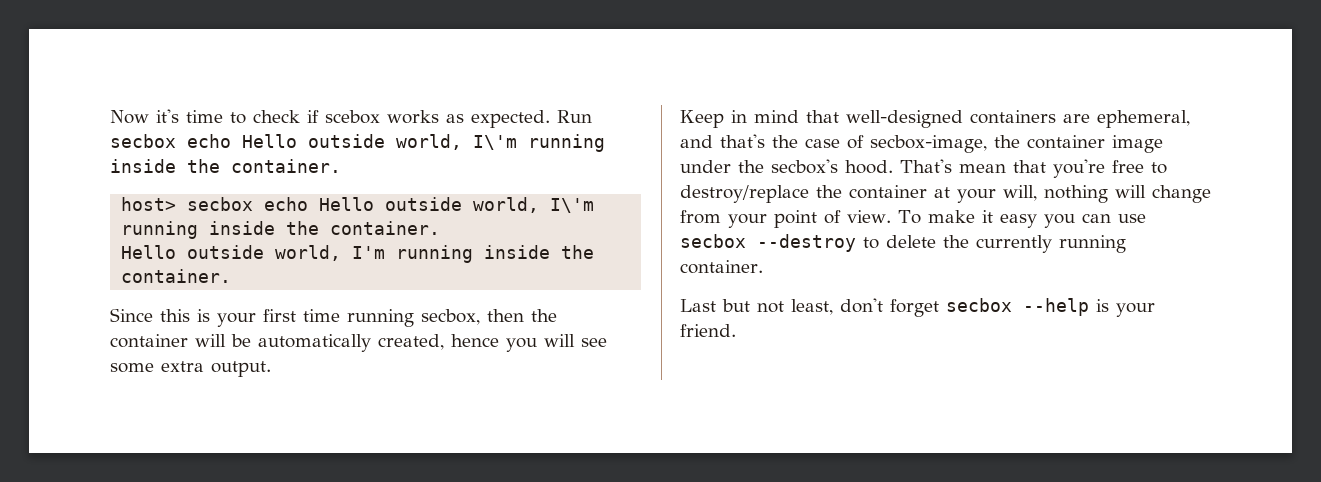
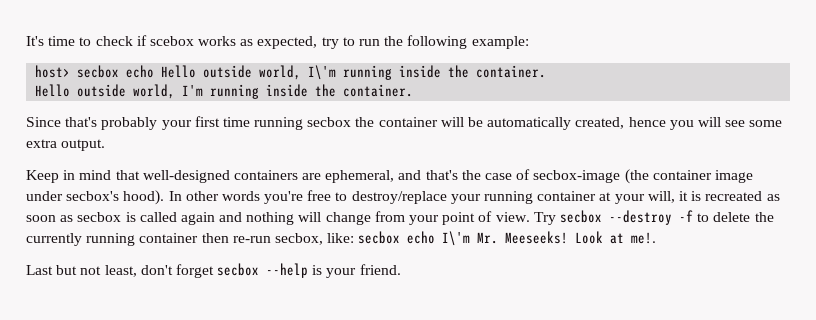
[110,109,179,124] Now it's -> [26,36,44,46] It's
[471,110,592,128] [110,134,605,152] [110,159,341,173] expected. Run secbox echo Hello outside world, I\'m running inside the container. -> [257,35,529,49] expected, try to run the following example:
[160,309,210,322] this is -> [65,117,158,130] that's probably
[421,309,524,325] secbox, then -> [307,117,352,127] secbox
[870,135,1020,153] secbox-image, the -> [533,169,649,184] secbox-image (the
[738,159,1046,174] the secbox's hood. That's mean that -> [66,190,260,205] secbox's hood). In other words
[816,185,842,198] the -> [450,191,534,204] your running
(1037, 193) none -> [678,191,780,201] [26,212,243,225] it is recreated as soon as secbox is called again and
[897,210,1146,228] To make it easy you can use -> [533,212,556,225] Try
(856, 243) none -> [678,210,693,222] -f
[680,260,763,274] container. -> [139,231,657,246] container then re-run secbox, like: secbox echo I\'m Mr. Meeseeks! Look at me!.

